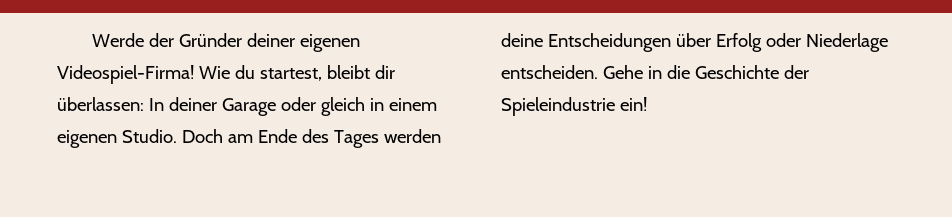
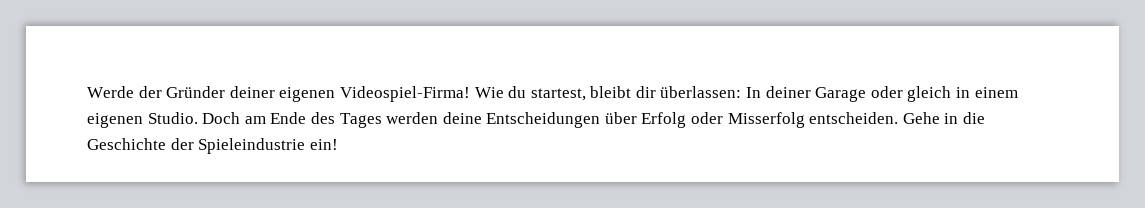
[805,33,888,52] Niederlage -> [727,112,805,128] Misserfolg

